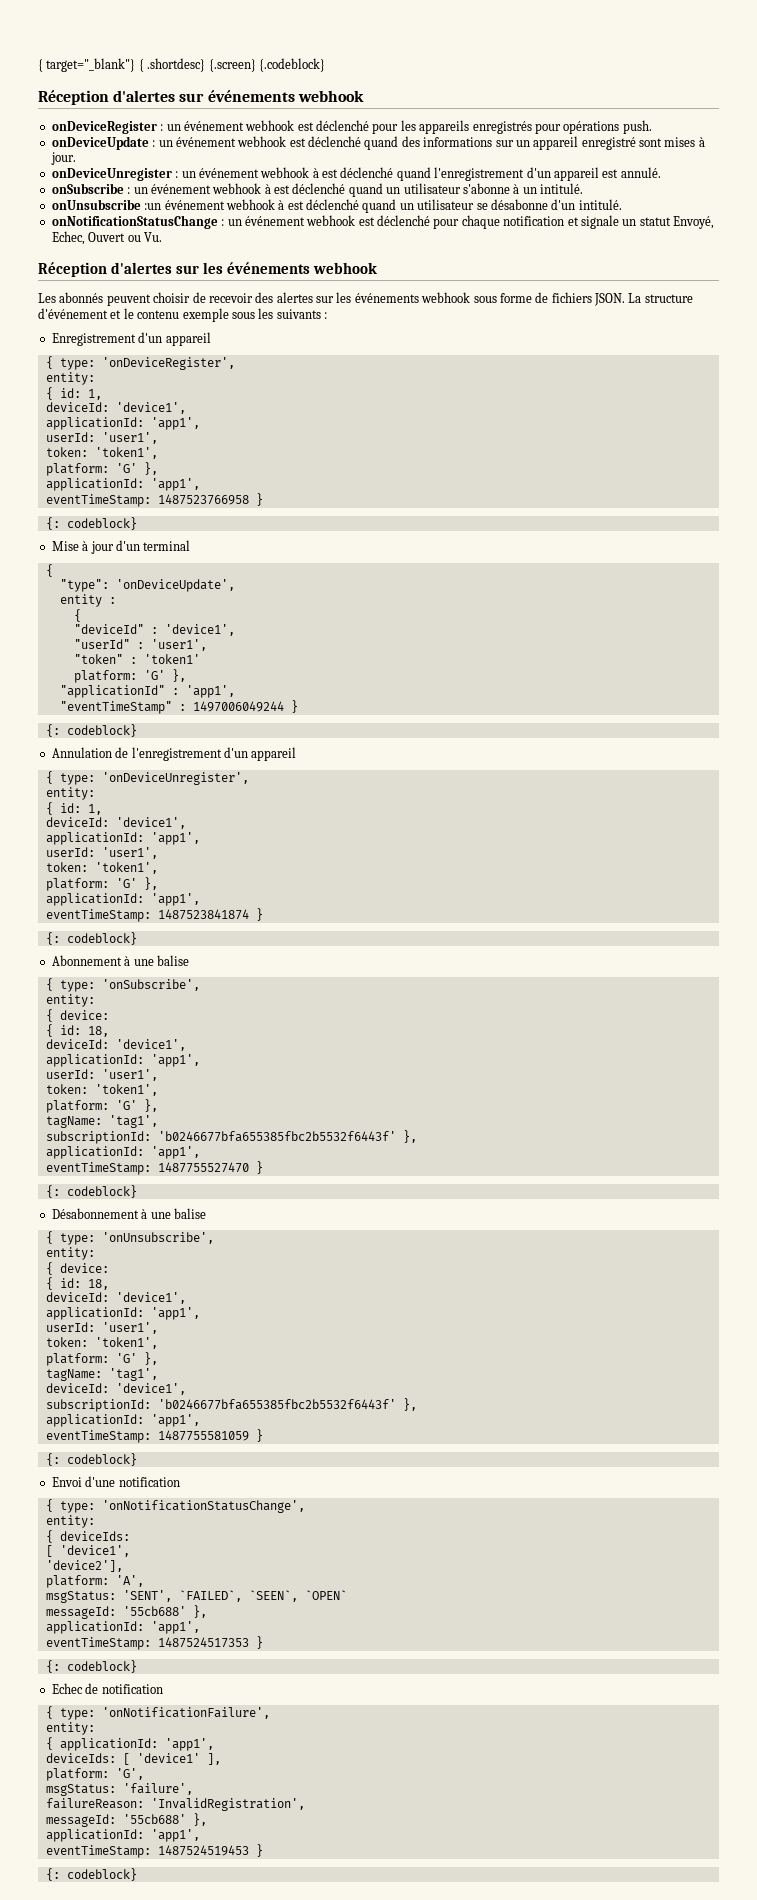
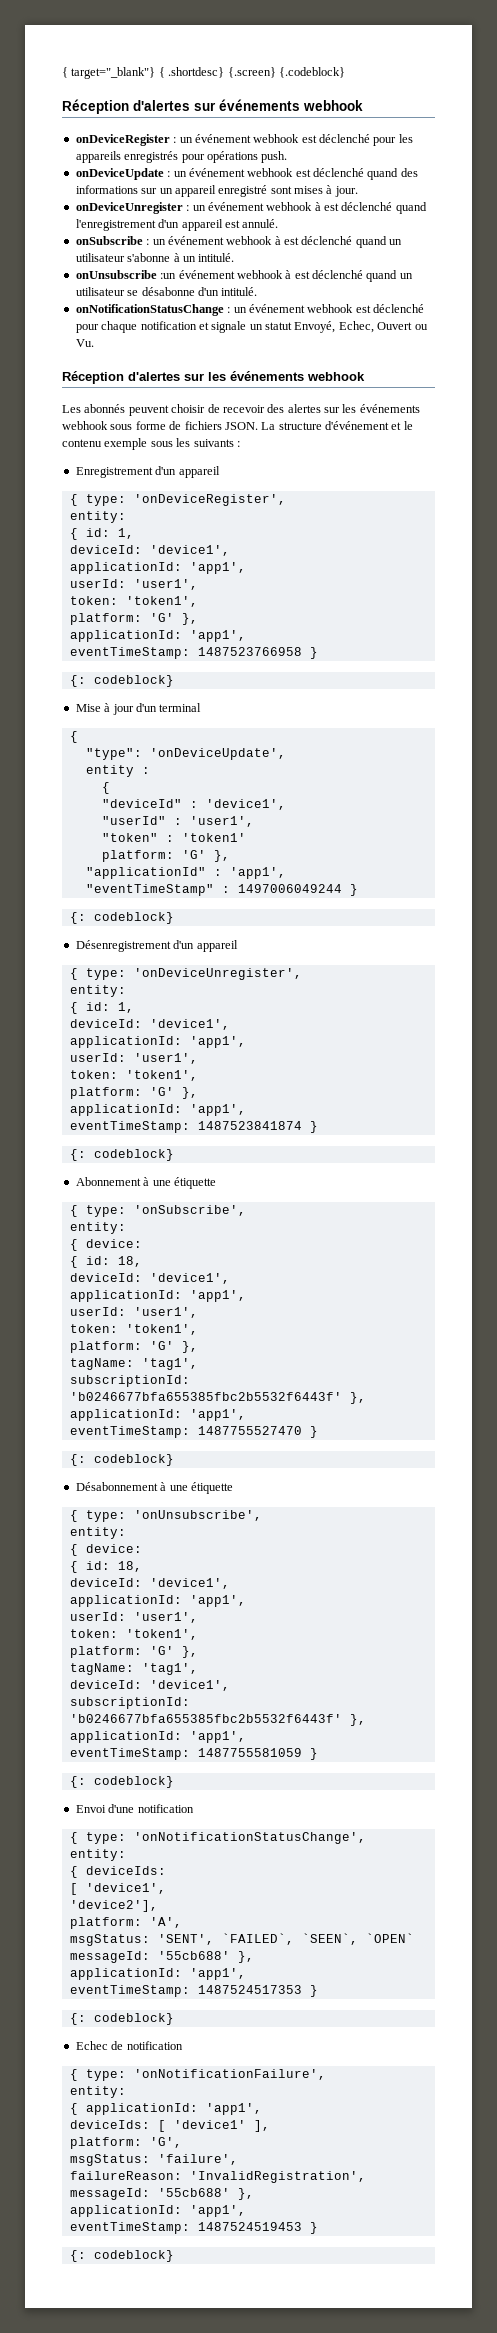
[51,747,222,761] Annulation de l'enregistrement -> [75,940,171,952] Désenregistrement
[156,955,189,966] balise -> [173,1177,216,1189] étiquette
[173,1208,206,1219] balise -> [190,1482,233,1494] étiquette

